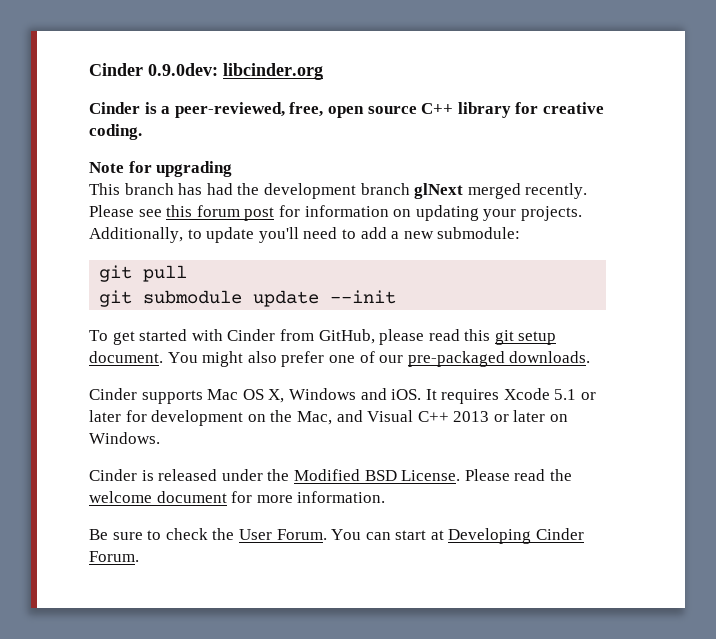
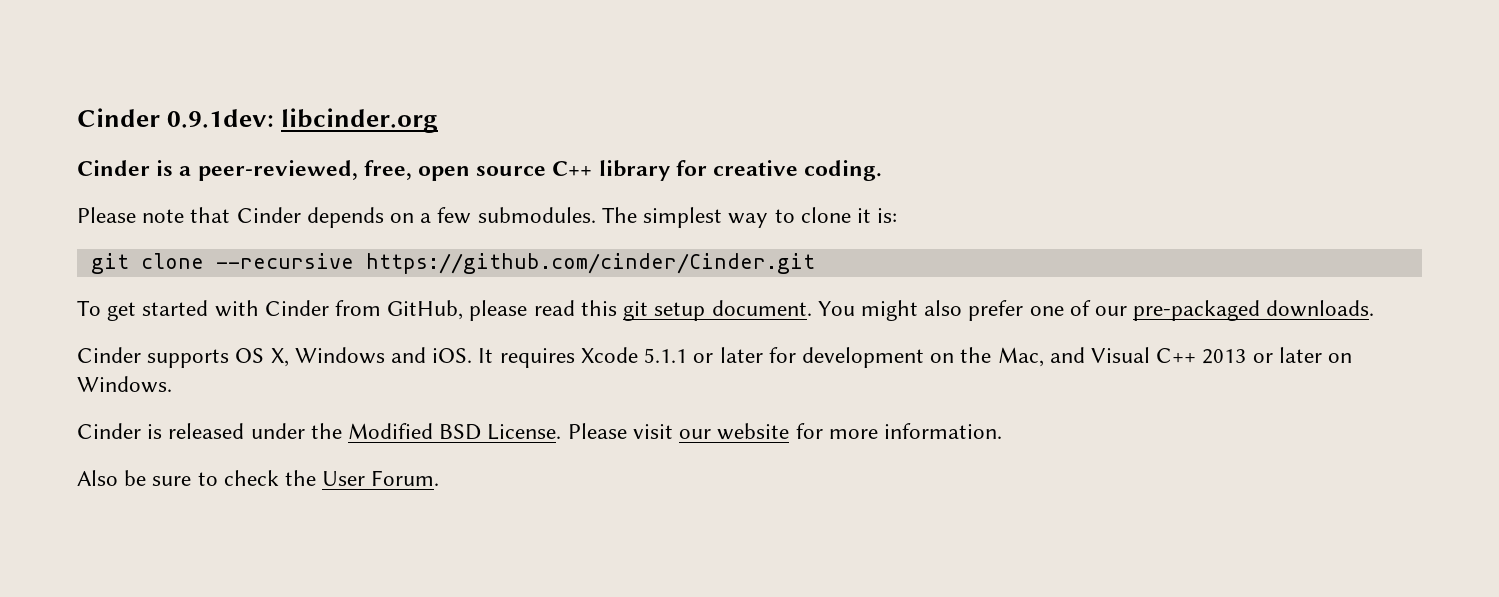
[89,63,218,76] Cinder 0.9.0dev: -> [77,108,275,128] Cinder 0.9.1dev:
[89,161,233,177] [89,183,588,199] [89,205,582,221] [89,227,521,243] [99,265,188,282] [99,290,397,307] Note for upgrading // This branch has had the development branch glNext merged recently. Please see this forum post for information on updating your projects. Additionally, to update you'll need to add a new submodule: // git pull // git submodule update --init -> [77,207,898,228] [90,253,815,274] Please note that Cinder depends on a few submodules. The simplest way to clone it is: // git clone --recursive https://github.com/cinder/Cinder.git
[207,389,239,400] Mac -> (230, 358) none
[554,389,577,400] 5.1 -> [644,348,688,363] 5.1.1
[514,469,572,481] [89,491,227,503] read the welcome document -> [632,423,790,440] visit our website
[89,529,108,540] Be -> [77,470,147,486] Also be
[331,528,585,544] [89,551,139,562] You can start at Developing Cinder Forum. -> (440, 478) none

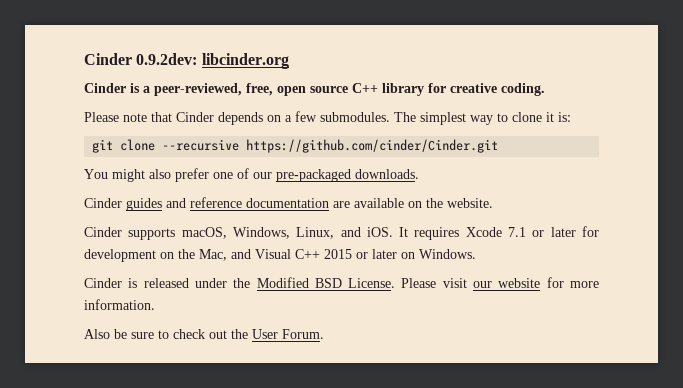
[77,108,275,128] Cinder 0.9.1dev: -> [84,53,198,65] Cinder 0.9.2dev:
[77,300,812,321] To get started with Cinder from GitHub, please read this git setup document. -> (499, 146) none
(1375, 308) none -> [84,197,493,211] // Cinder guides and reference documentation are available on the website.
[235,347,385,367] OS X, Windows -> [181,227,335,239] macOS, Windows, Linux,
[644,348,688,363] 5.1.1 -> [508,227,527,237] 7.1
[1202,349,1247,364] 2013 -> [324,249,352,259] 2015
(279, 478) none -> [209,330,227,339] out

